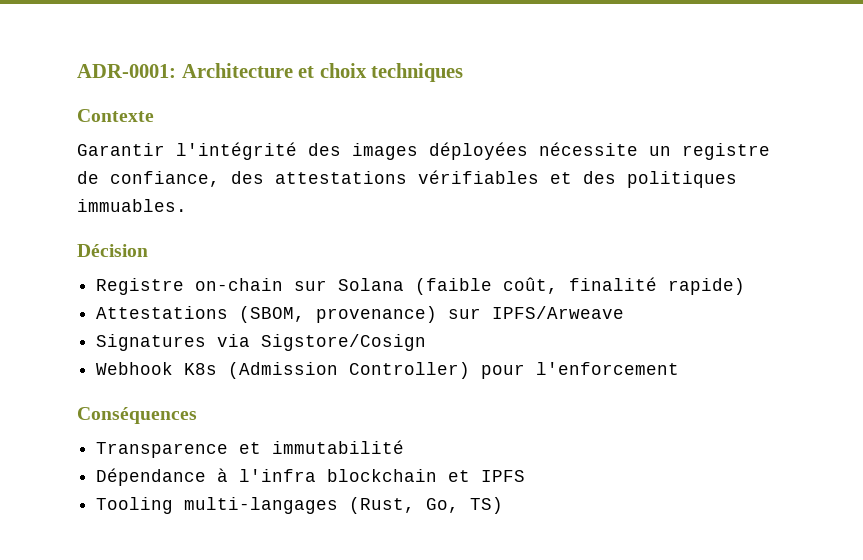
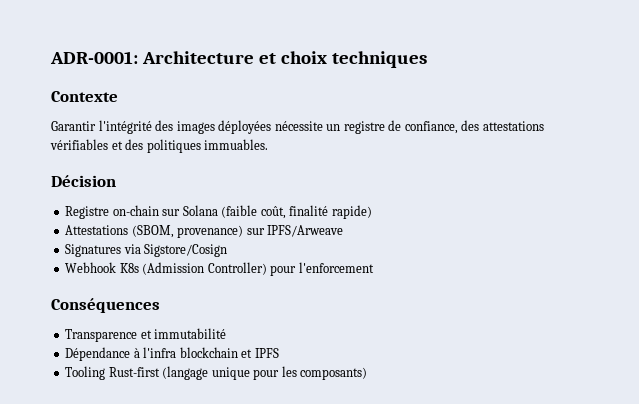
[184,497,504,514] multi-langages (Rust, Go, TS) -> [108,366,368,380] Rust-first (langage unique pour les composants)

